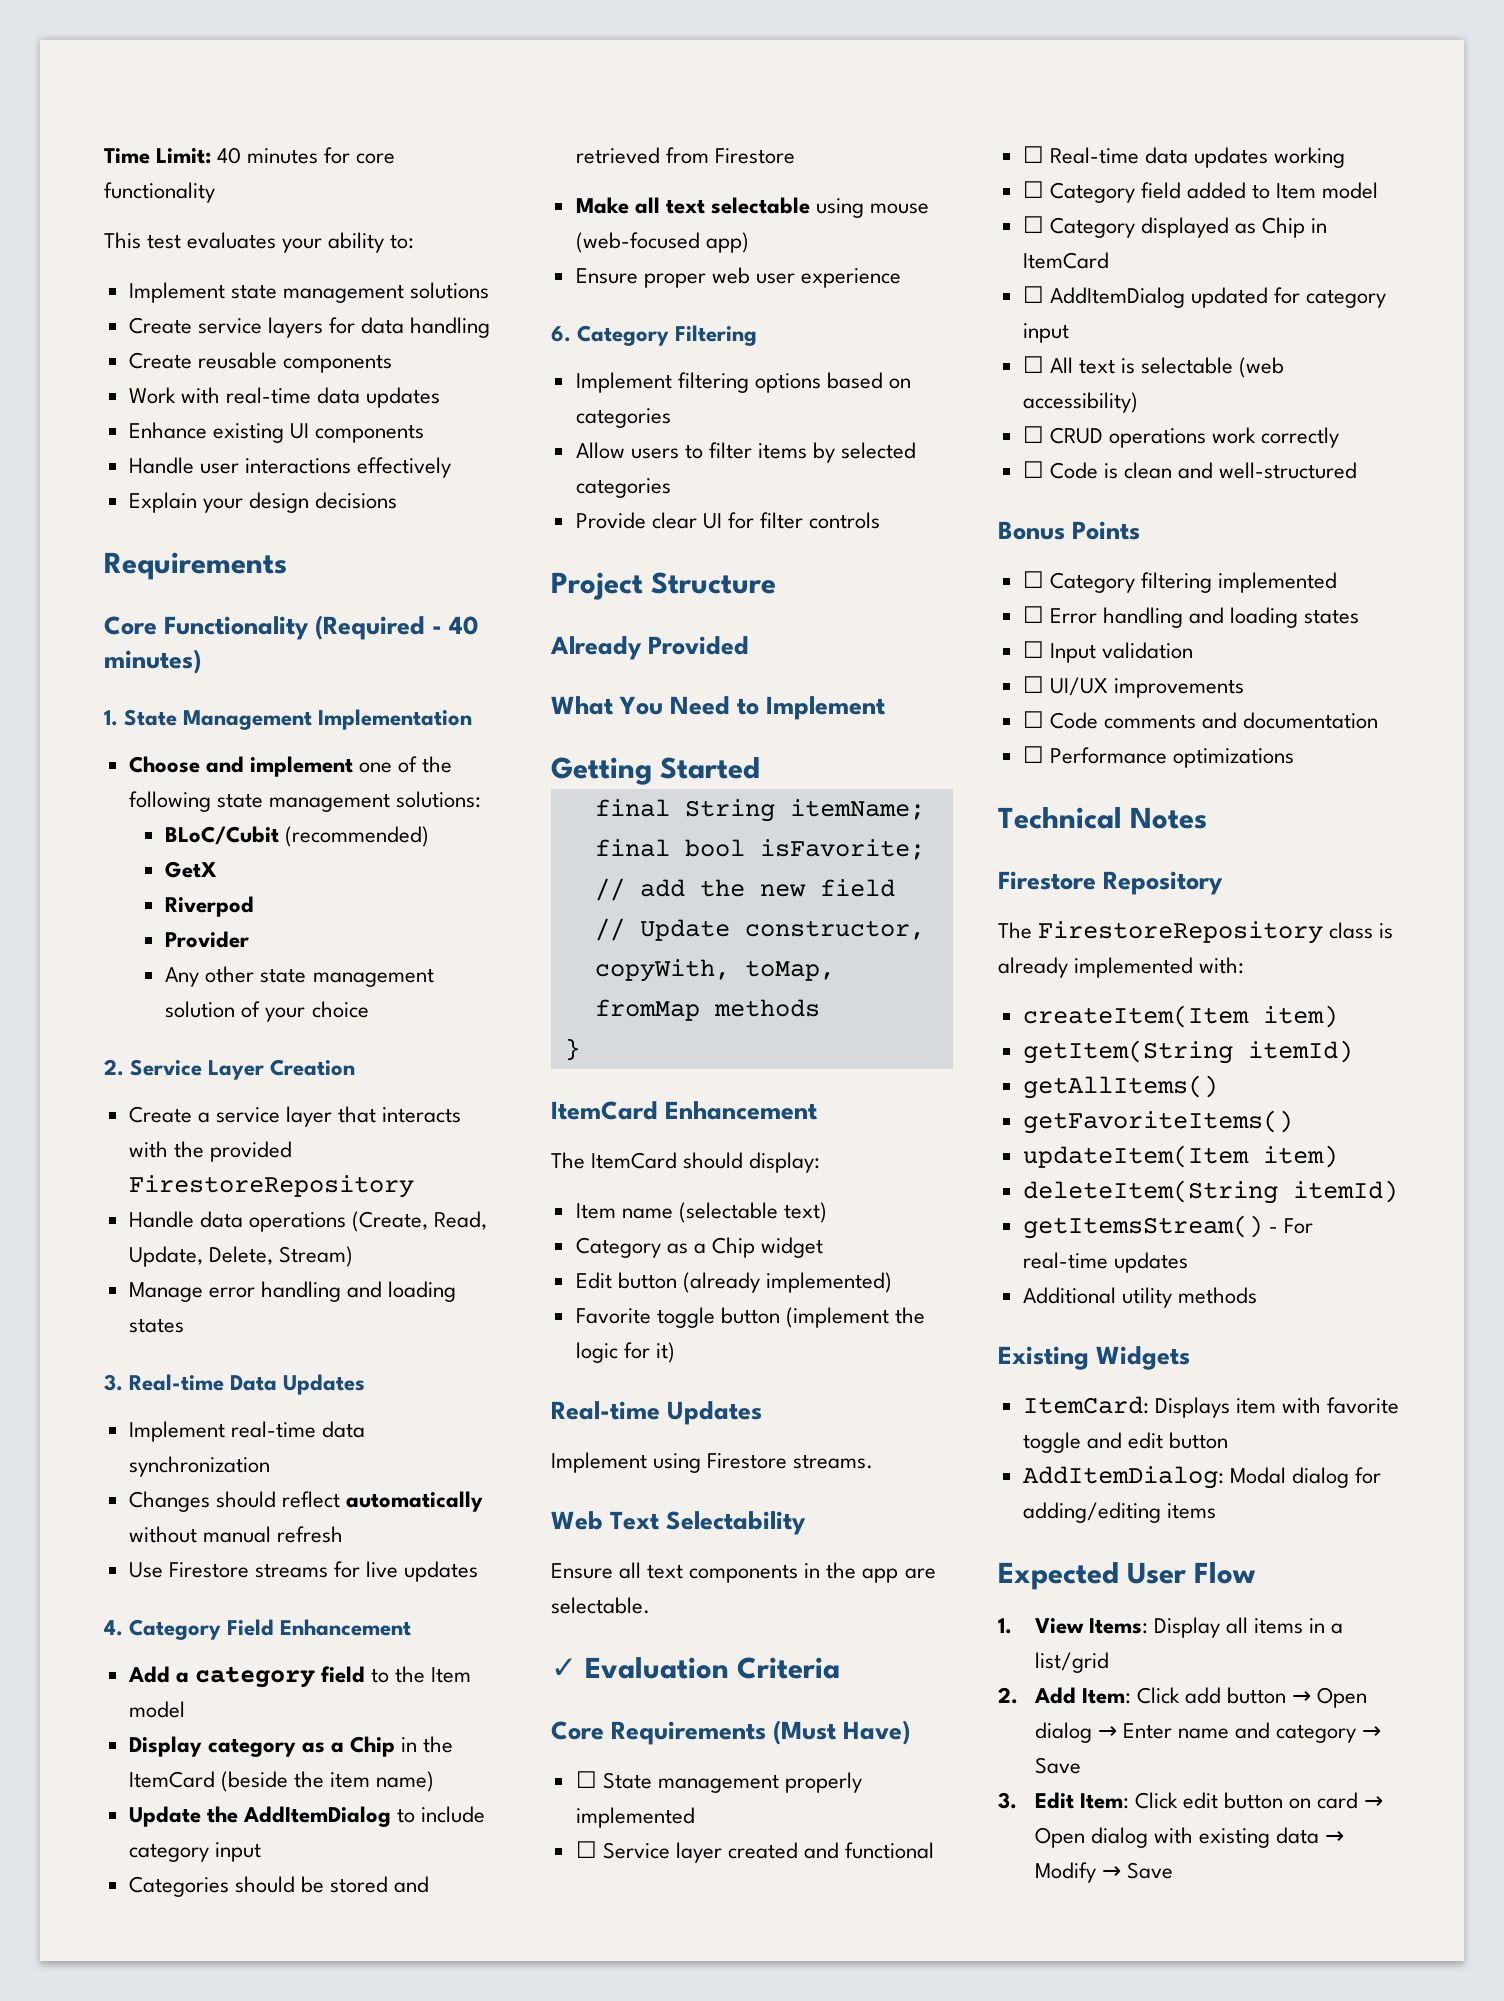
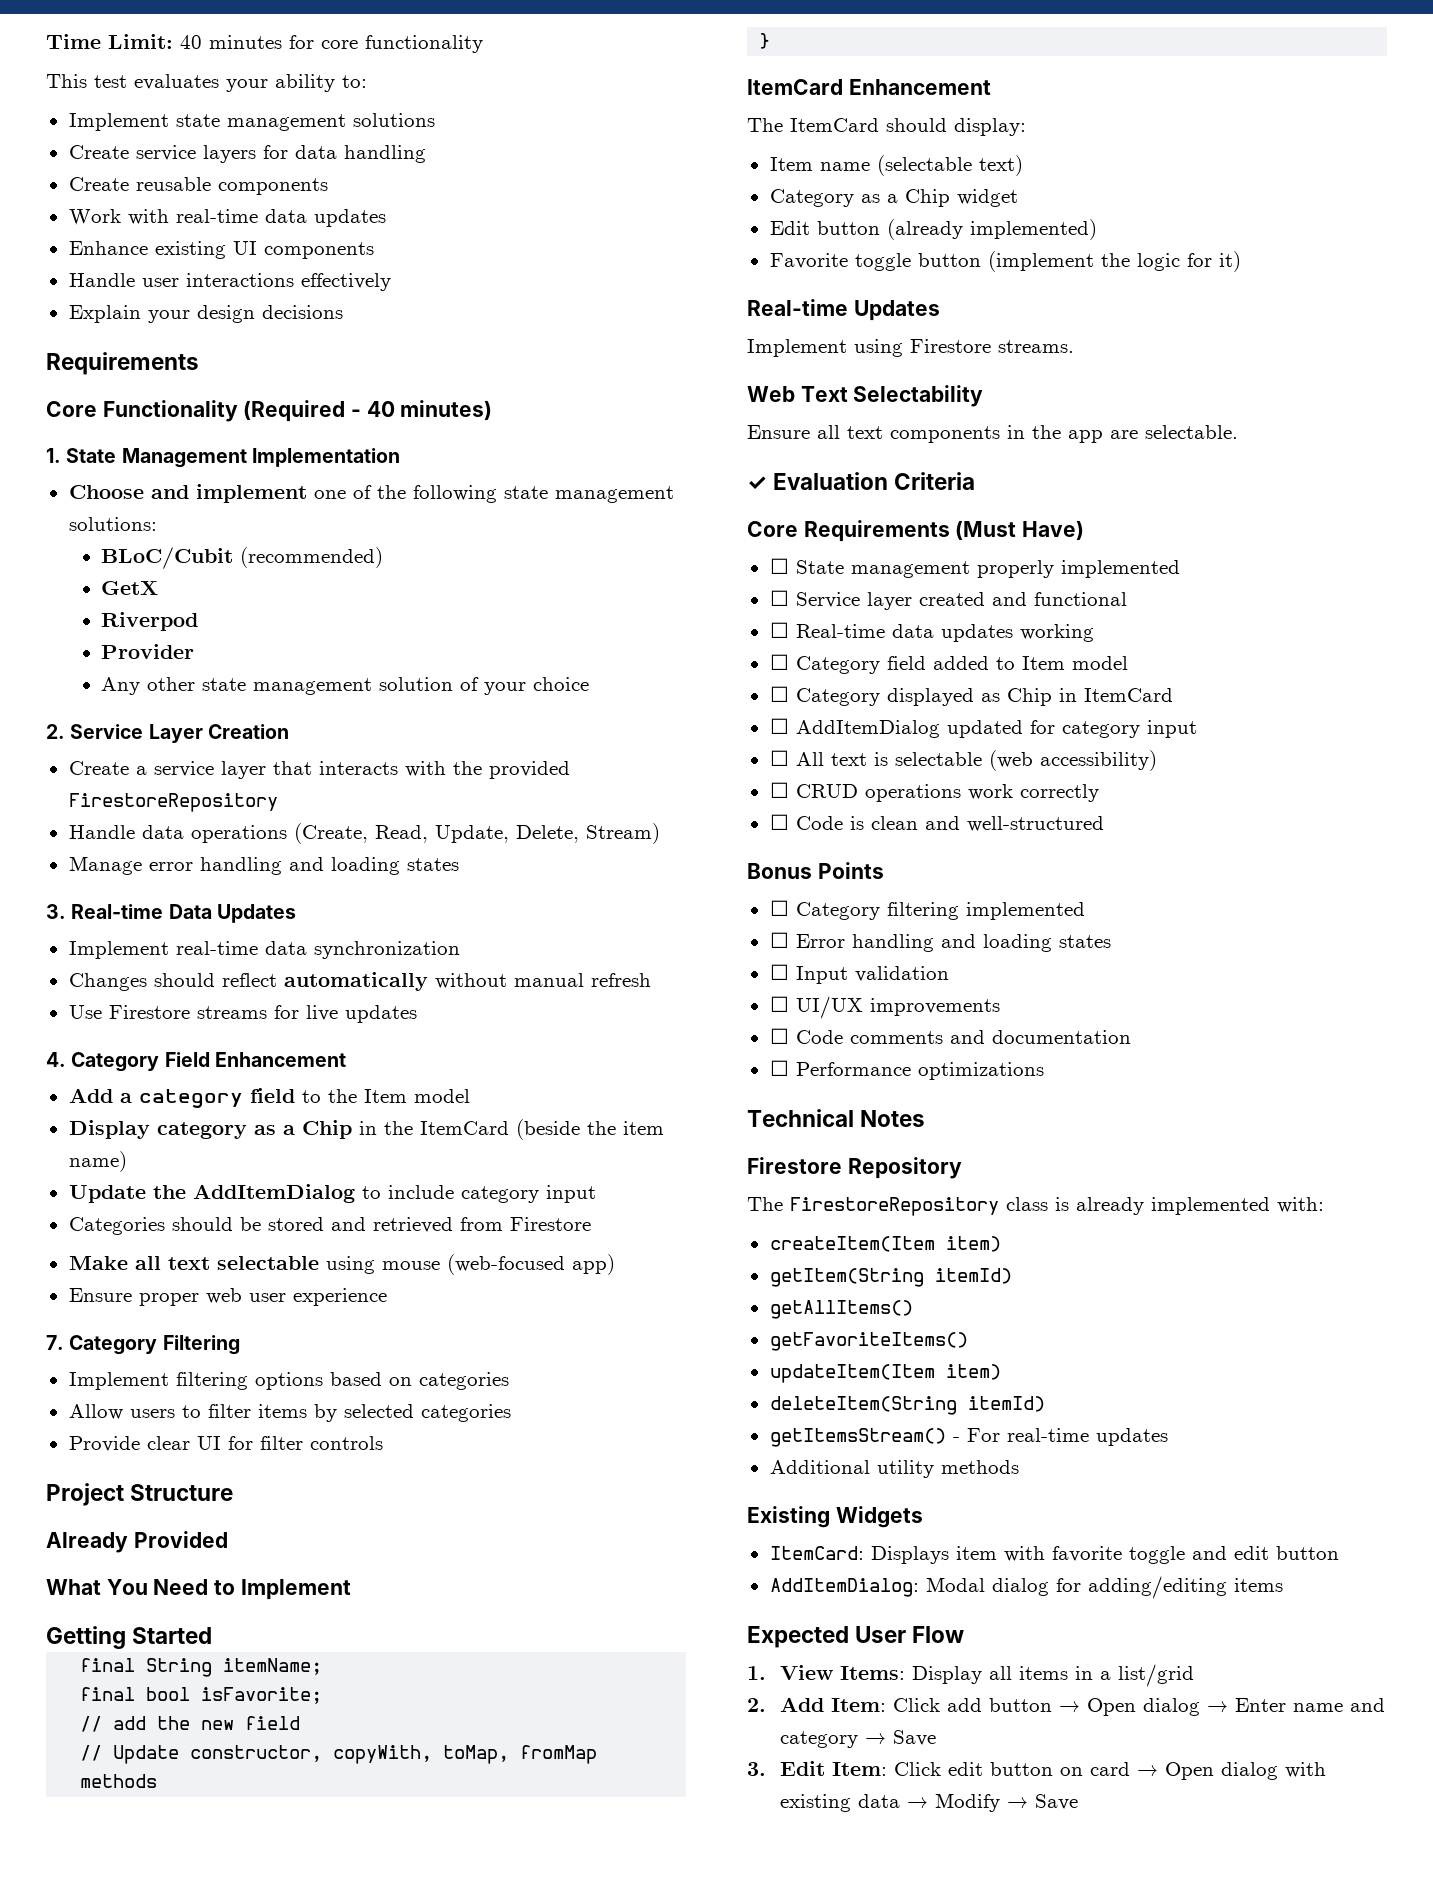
[551,326,571,342] 6. -> [46,1335,64,1350] 7.

